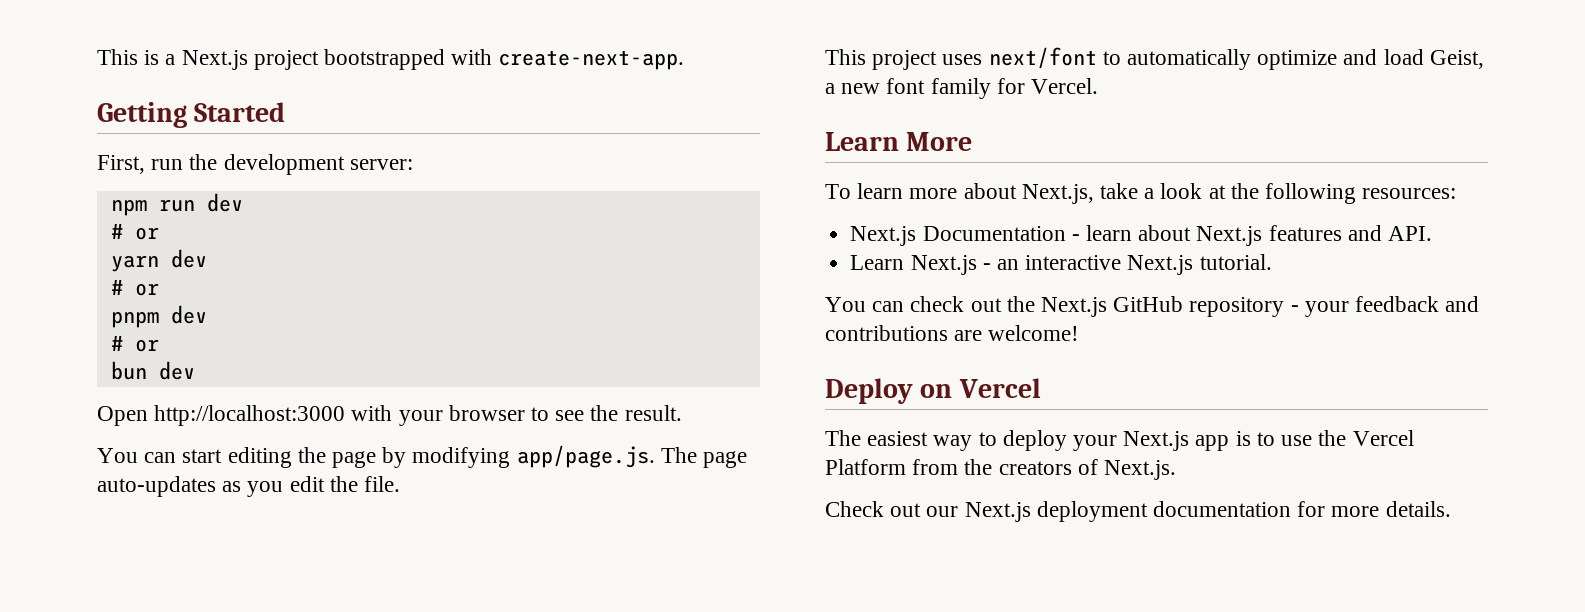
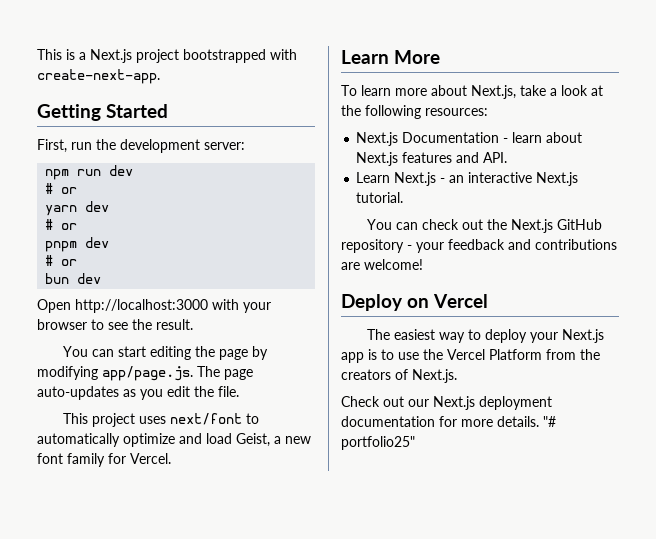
(1451, 509) none -> [543,416,556,427] [341,436,415,450] "# portfolio25"

